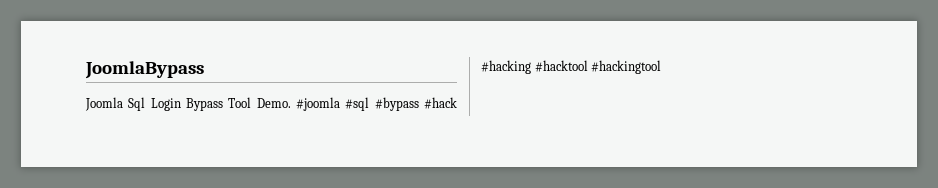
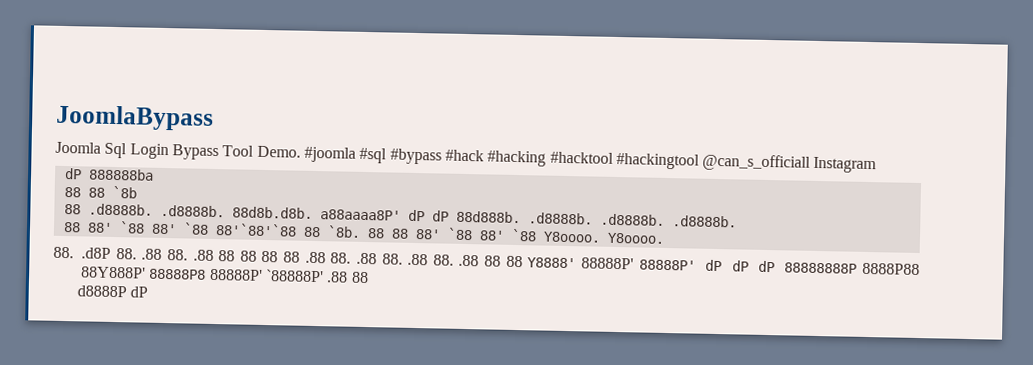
(662, 67) none -> [702,153,878,174] [63,167,154,181] [63,185,137,199] [63,203,737,228] [62,221,665,244] [53,246,920,276] [81,266,369,284] [76,285,148,298] @can_s_officiall Instagram // dP 888888ba // 88 88 `8b // 88 .d8888b. .d8888b. 88d8b.d8b. a88aaaa8P' dP dP 88d888b. .d8888b. .d8888b. .d8888b. // 88 88' `88 88' `88 88'`88'`88 88 `8b. 88 88 88' `88 88' `88 Y8oooo. Y8oooo. // 88. .d8P 88. .88 88. .88 88 88 88 88 .88 88. .88 88. .88 88. .88 88 88 Y8888' 88888P' 88888P' dP dP dP 88888888P 8888P88 88Y888P' 88888P8 88888P' `88888P' .88 88 // d8888P dP

